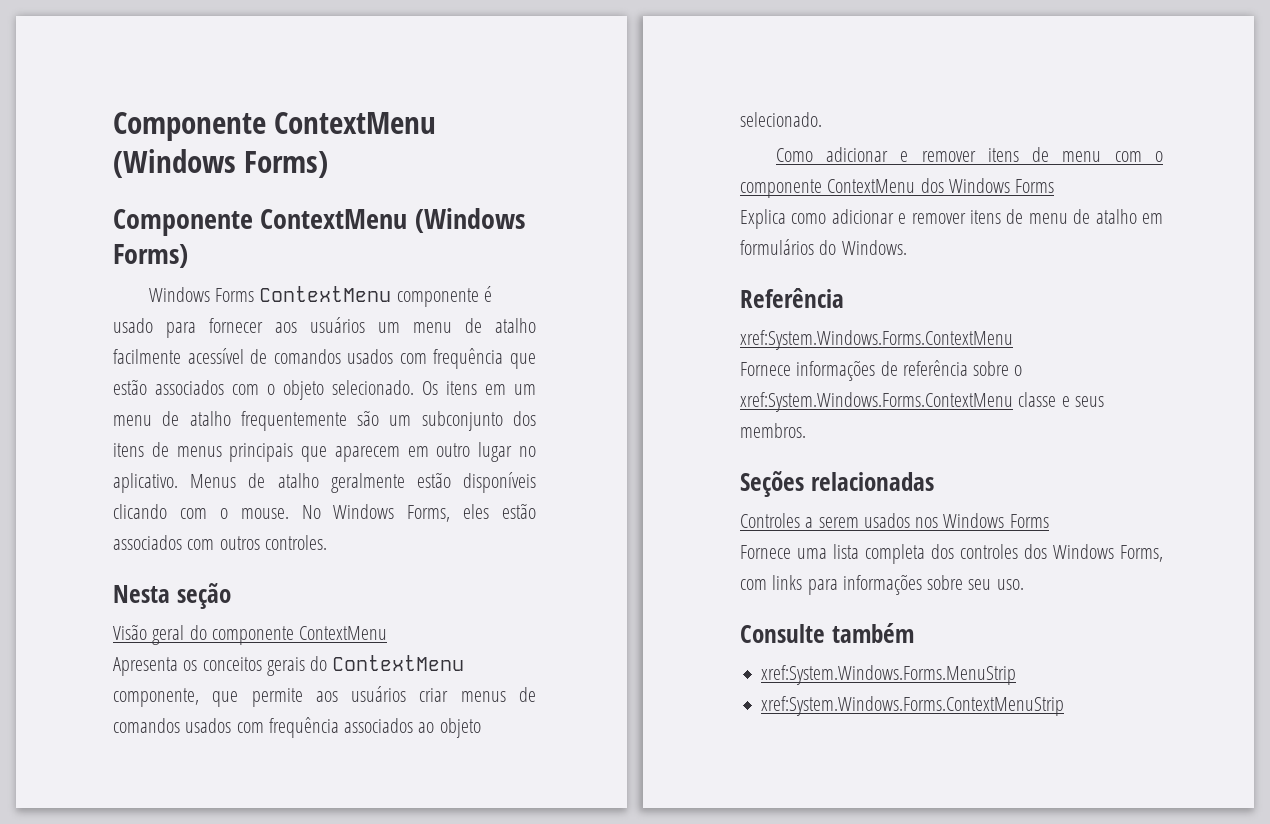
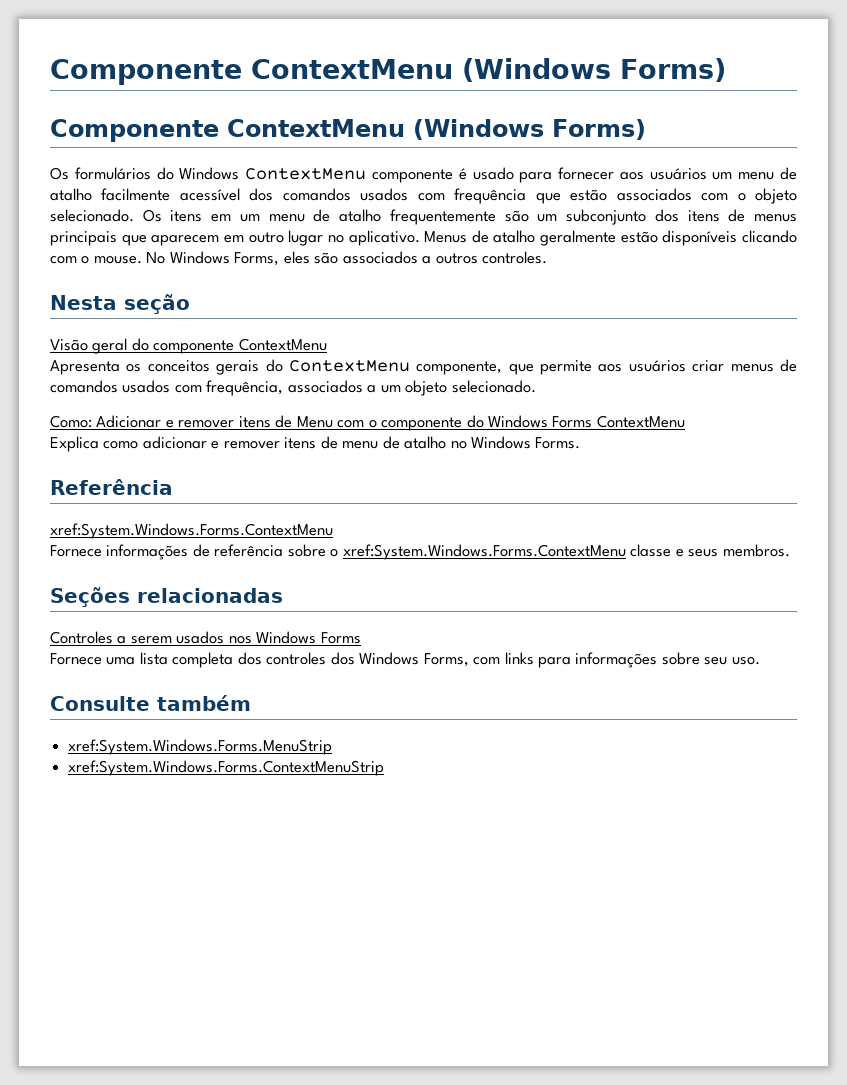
[148,287,254,302] Windows Forms -> [50,167,240,180] Os formulários do Windows
[250,349,268,364] de -> [249,188,274,201] dos
[502,503,536,519] [113,535,215,550] estão associados com -> [314,251,432,264] são associados a
[268,717,435,738] frequência associados ao -> [206,380,401,396] frequência, associados a um
[775,147,1102,162] Como adicionar e remover itens de menu -> [50,415,333,428] Como: Adicionar e remover itens de Menu
[827,178,1055,193] ContextMenu dos Windows Forms -> [466,415,685,428] do Windows Forms ContextMenu
[1142,213,1163,224] [740,239,907,255] em formulários do Windows. -> [450,436,581,449] no Windows Forms.

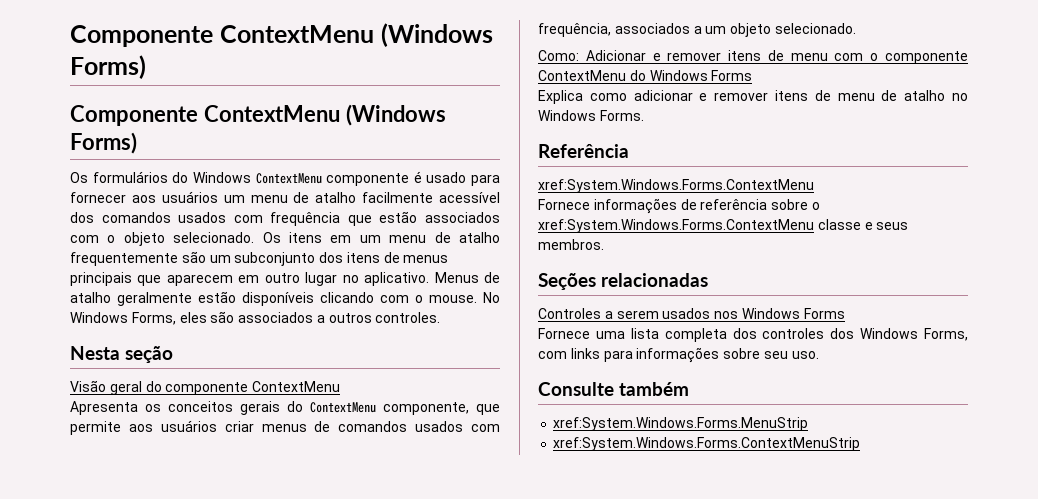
[296,416,333,428] Menu -> [790,53,828,61] menu
(463, 424) none -> [538,70,626,81] ContextMenu
[596,415,685,428] ContextMenu -> (753, 75) none

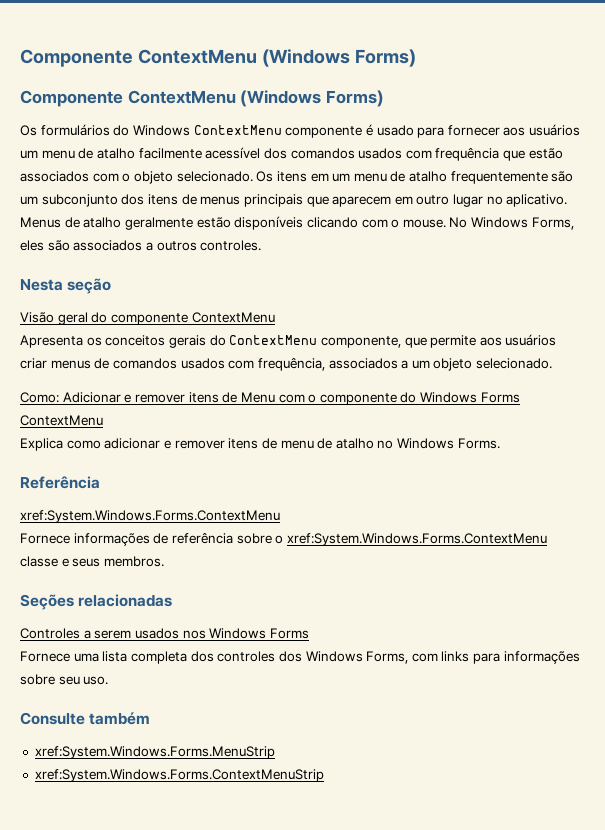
[790,53,828,61] menu -> [240,392,275,403] Menu
[538,70,626,81] ContextMenu -> (397, 399) none
(753, 75) none -> [20,415,103,426] ContextMenu

